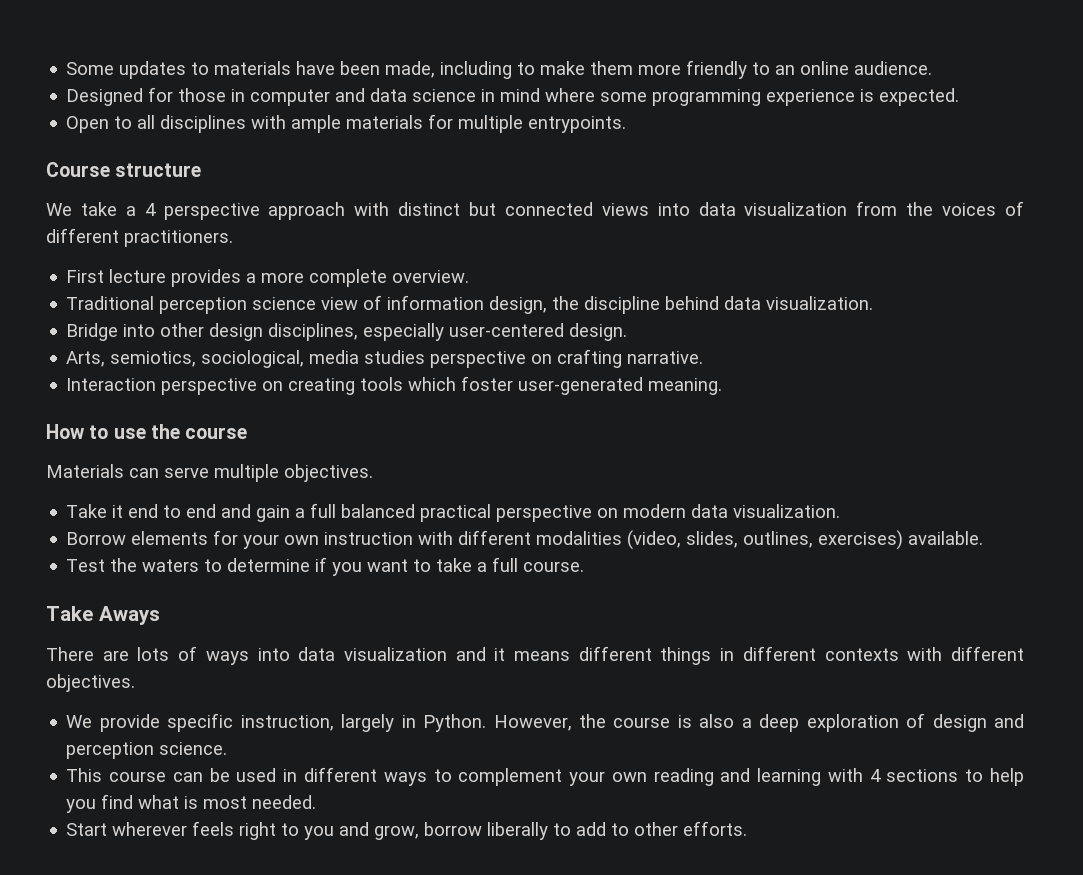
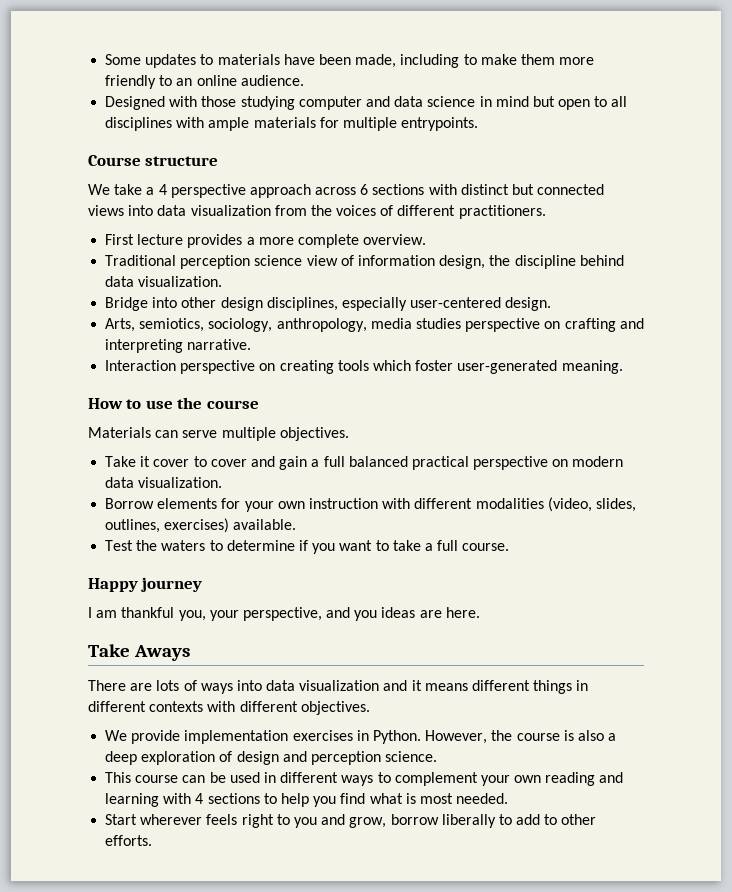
[148,87,246,102] for those in -> [169,96,295,110] with those studying
[545,88,960,106] [66,116,110,133] where some programming experience is expected. // Open -> [532,96,591,110] but open
(346, 211) none -> [315,184,425,195] across 6 sections
[201,350,305,368] sociological, -> [208,318,367,332] sociology, anthropology,
(623, 358) none -> [619,318,644,329] [105,339,184,353] and interpreting
[128,504,217,518] end to end -> [153,456,247,467] cover to cover
(585, 566) none -> [88,577,203,592] [88,607,480,621] // Happy journey // I am thankful you, your perspective, and you ideas are here.
[167,713,395,732] specific instruction, largely -> [184,730,353,744] implementation exercises

